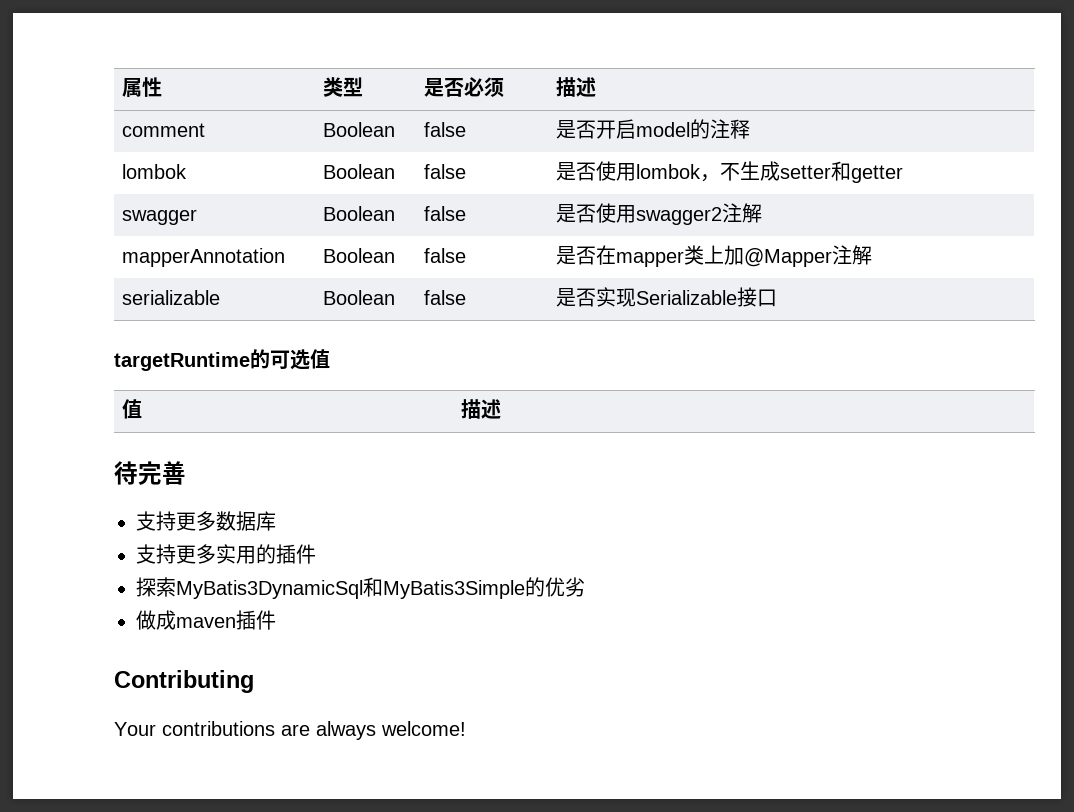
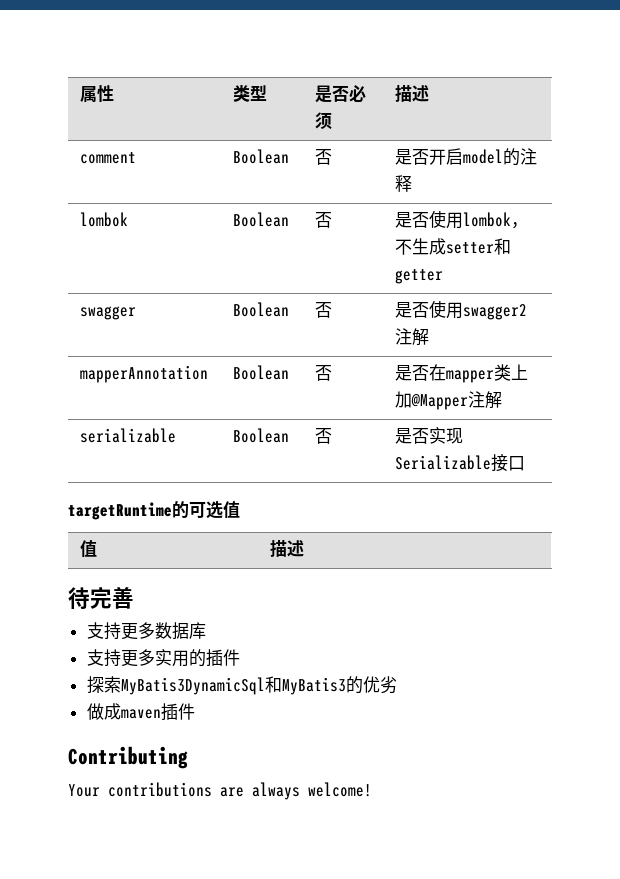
[424,122,467,137] false -> [315,149,333,165] 否
[424,164,467,179] false -> [315,212,333,228] 否
[424,206,467,221] false -> [315,302,333,318] 否
[424,248,467,263] false -> [315,365,333,381] 否
[424,290,467,305] false -> [315,428,333,444] 否
[383,580,525,599] MyBatis3Simple -> [281,677,346,695] MyBatis3

